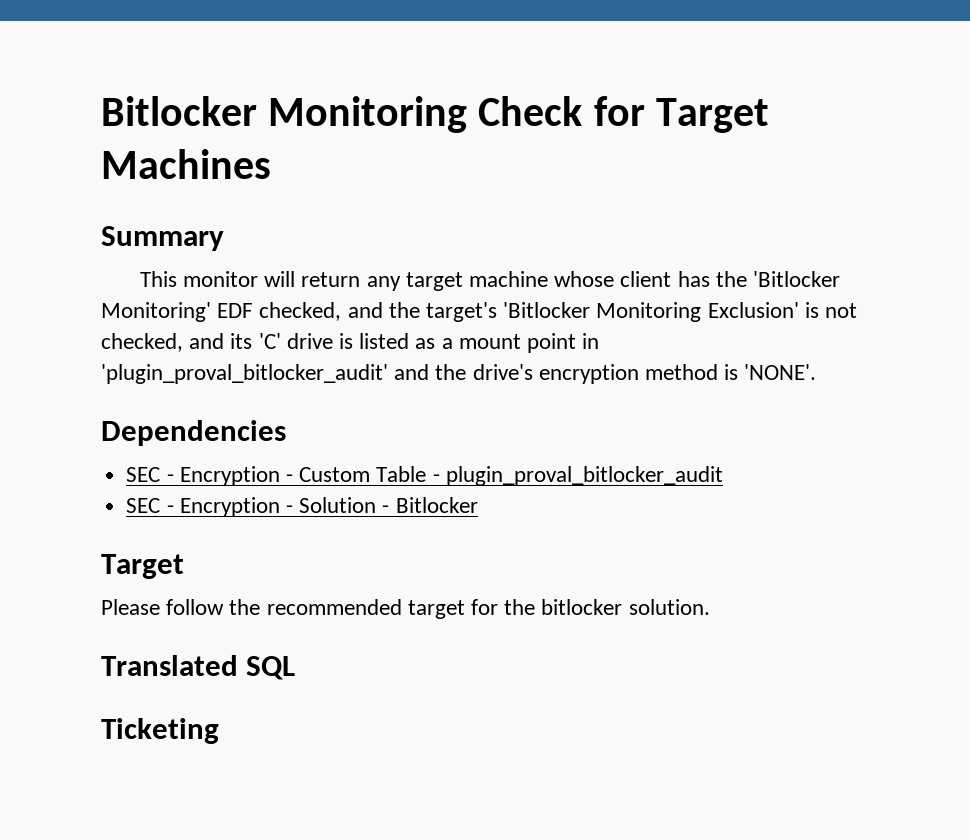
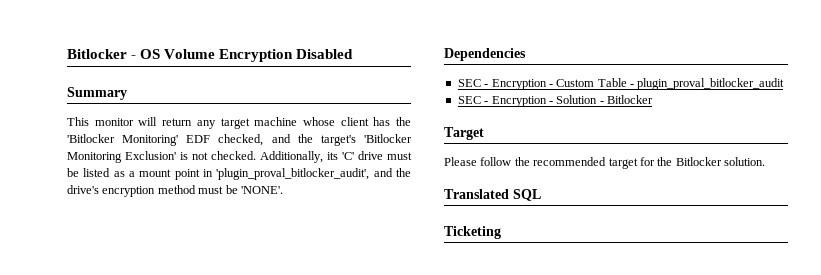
[101,96,769,133] [101,149,271,179] Bitlocker Monitoring Check for Target Machines -> [67,49,354,62] Bitlocker - OS Volume Encryption Disabled
[101,333,225,352] checked, and -> [211,151,323,163] checked. Additionally,
[339,333,354,349] is -> [387,152,412,160] [67,168,79,177] must be
[101,364,388,384] 'plugin_proval_bitlocker_audit' -> [216,168,370,180] 'plugin_proval_bitlocker_audit',
[724,364,739,380] is -> [198,185,238,194] must be
[541,599,623,615] bitlocker -> [675,157,722,166] Bitlocker

